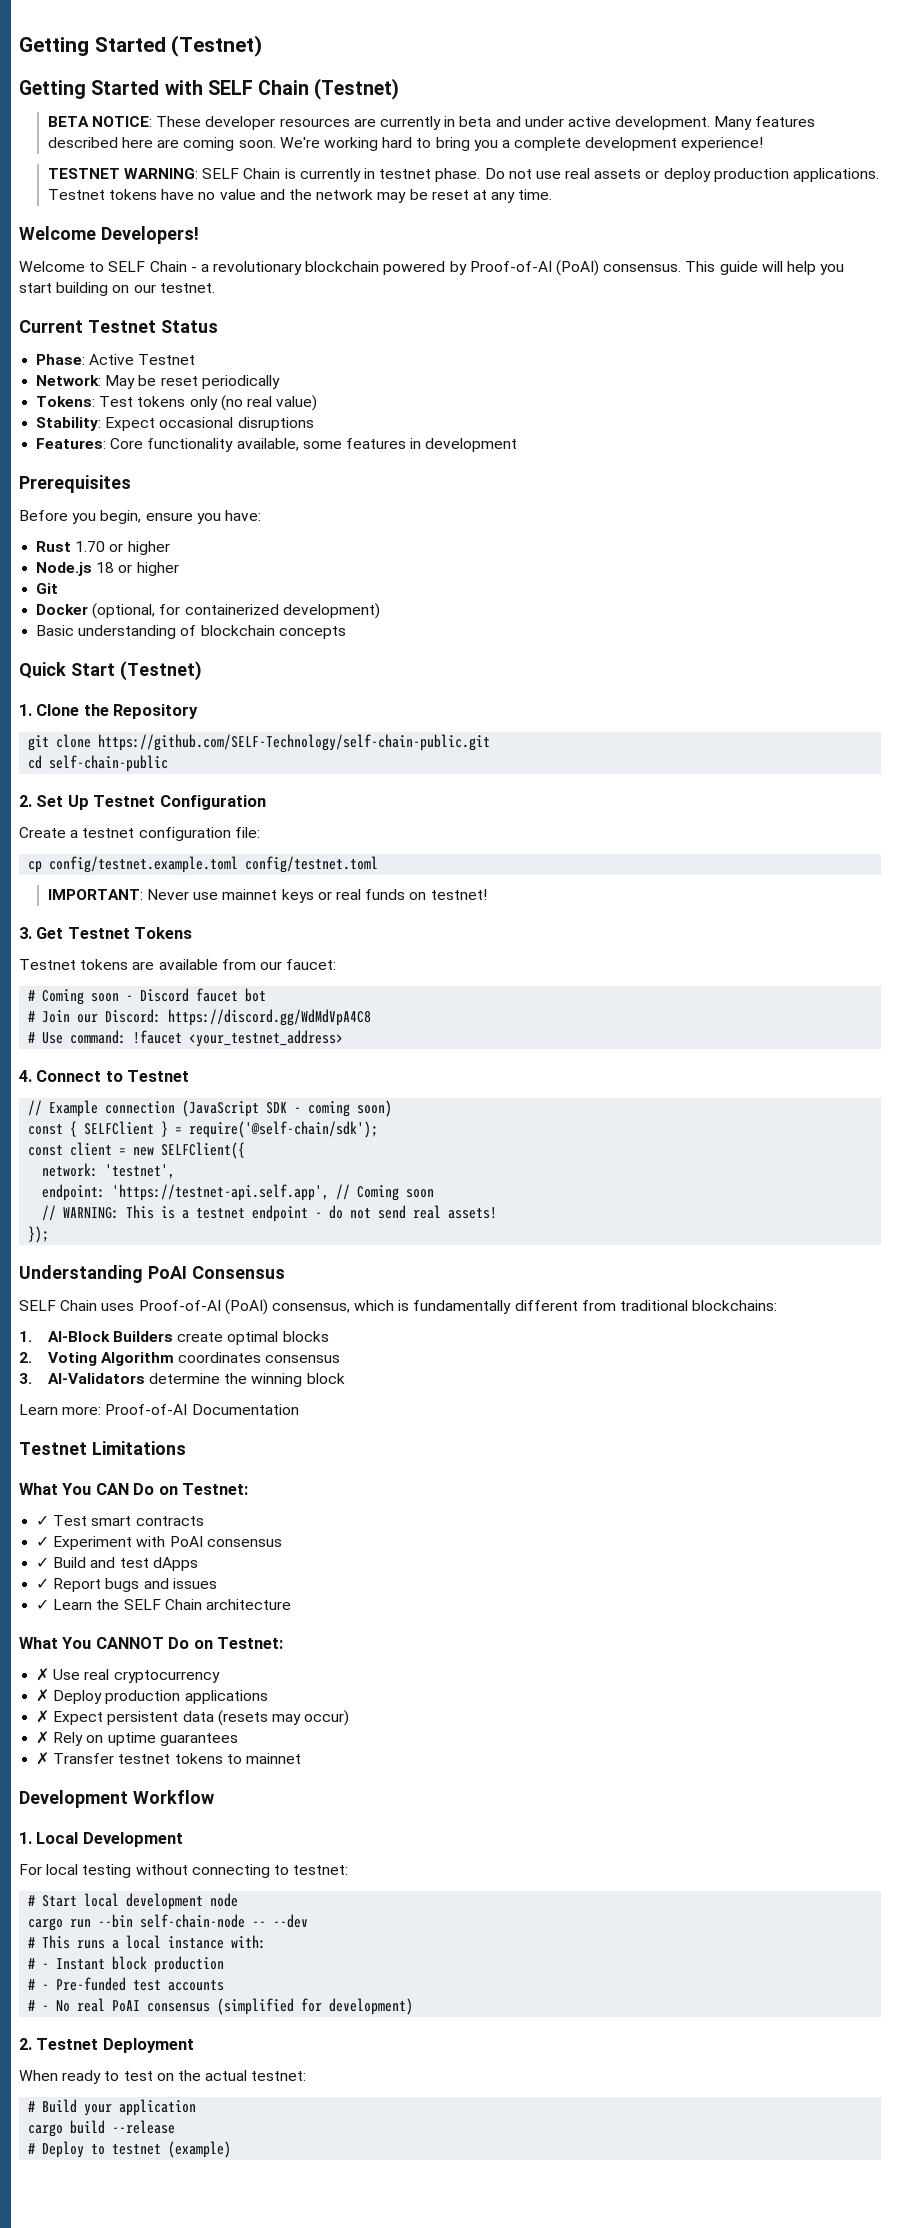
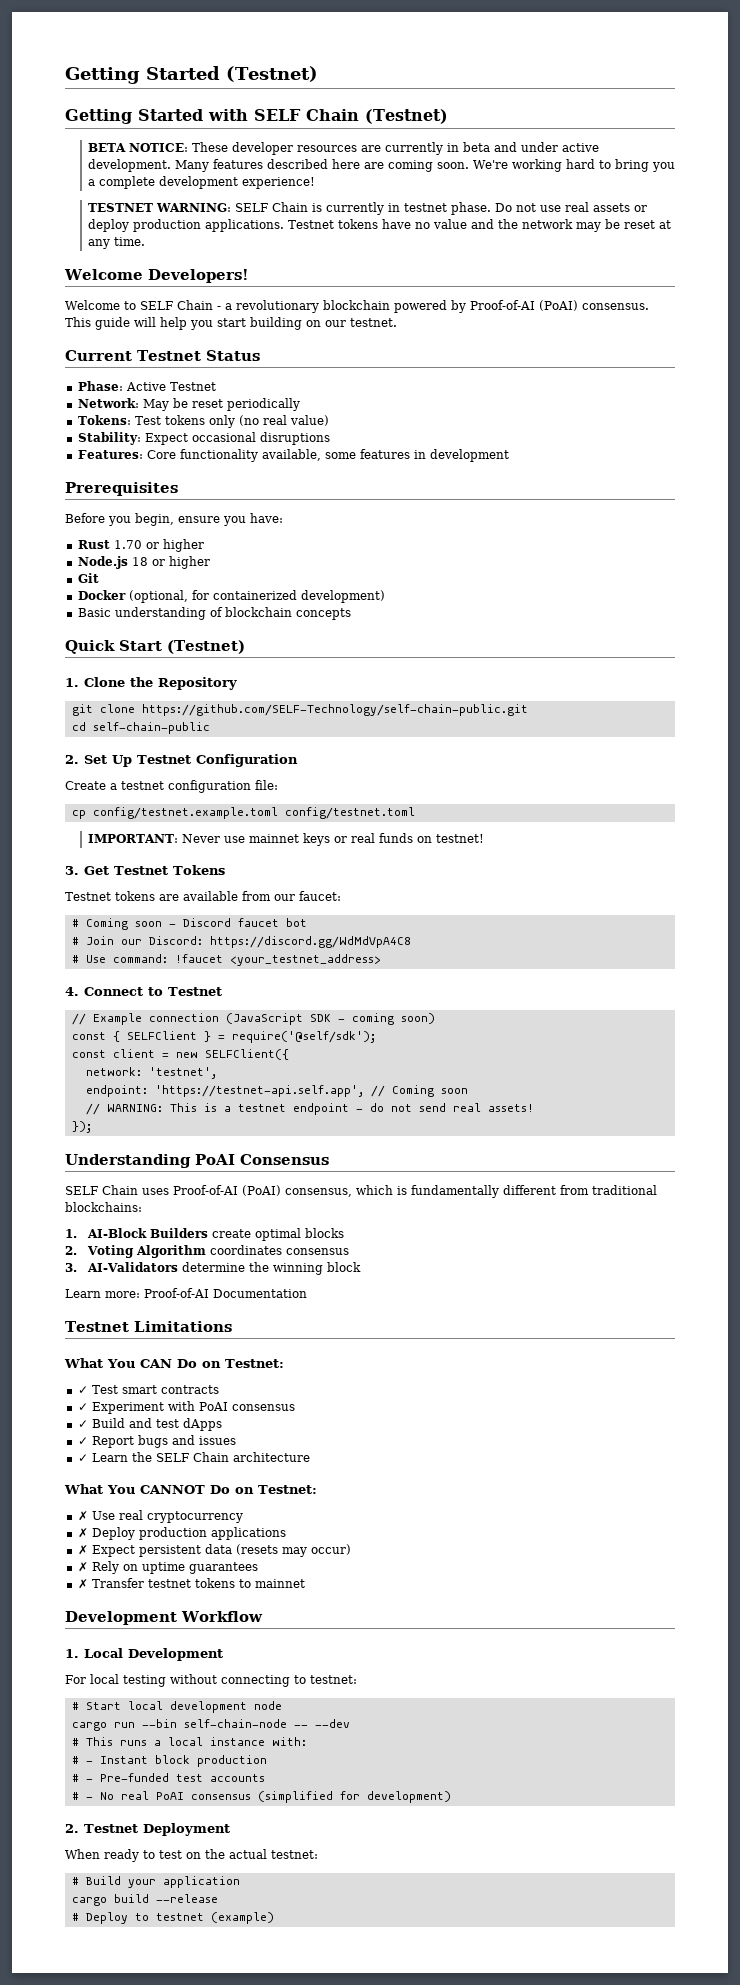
[189,1121,379,1138] require('@self-chain/sdk'); -> [231,1031,376,1043] require('@self/sdk');

